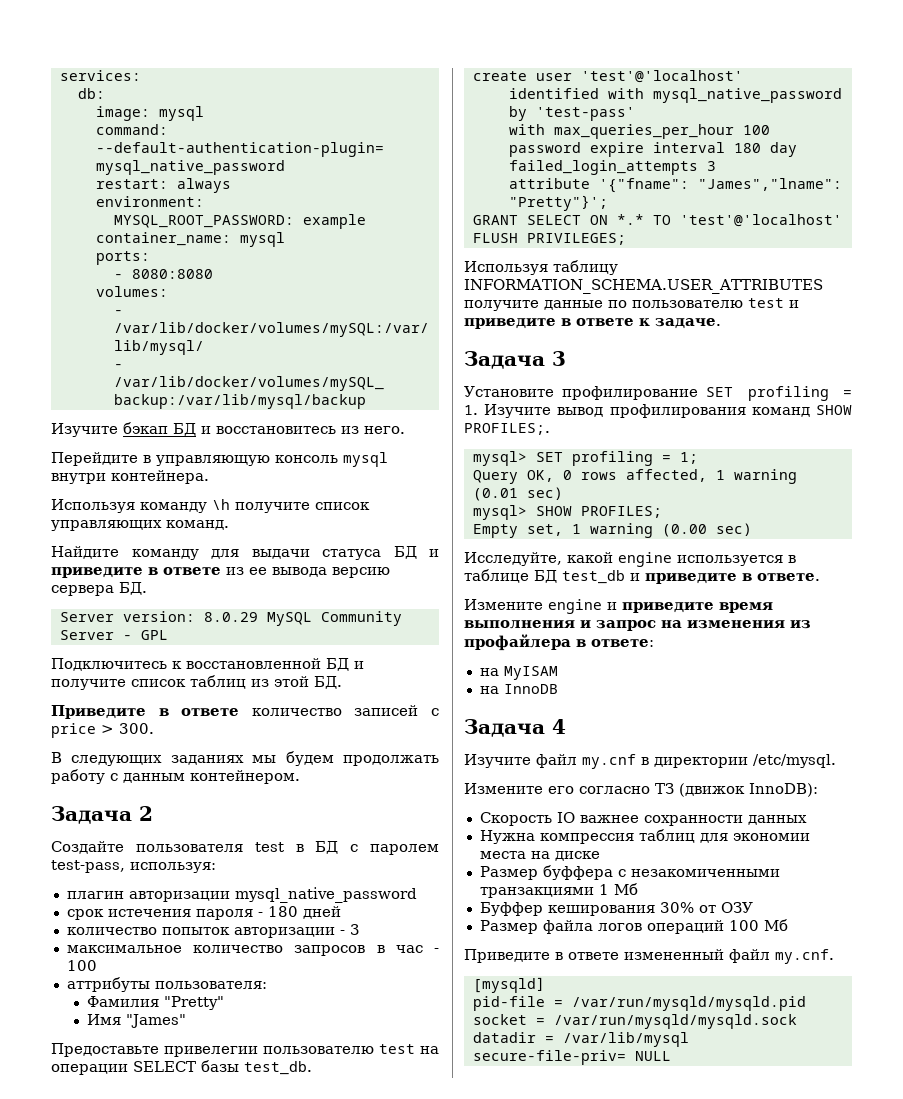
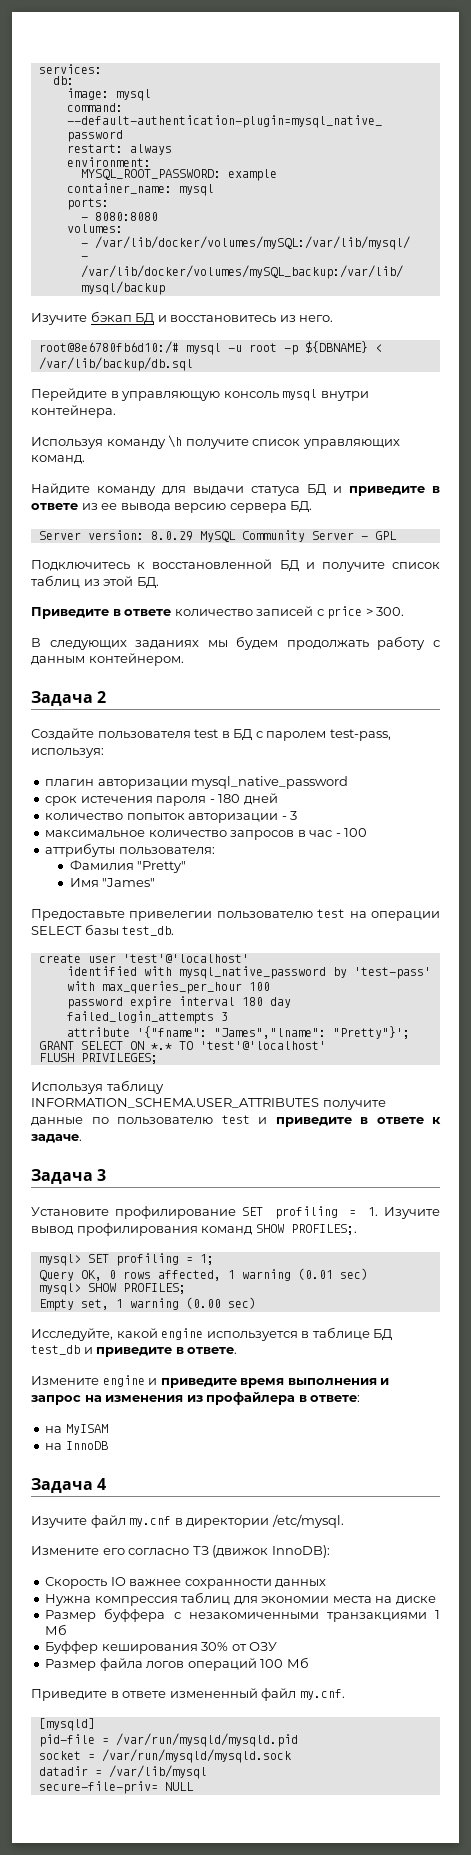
(405, 430) none -> [38,341,382,355] [38,357,193,371] // root@8e6780fb6d10:/# mysql -u root -p ${DBNAME} < /var/lib/backup/db.sql

